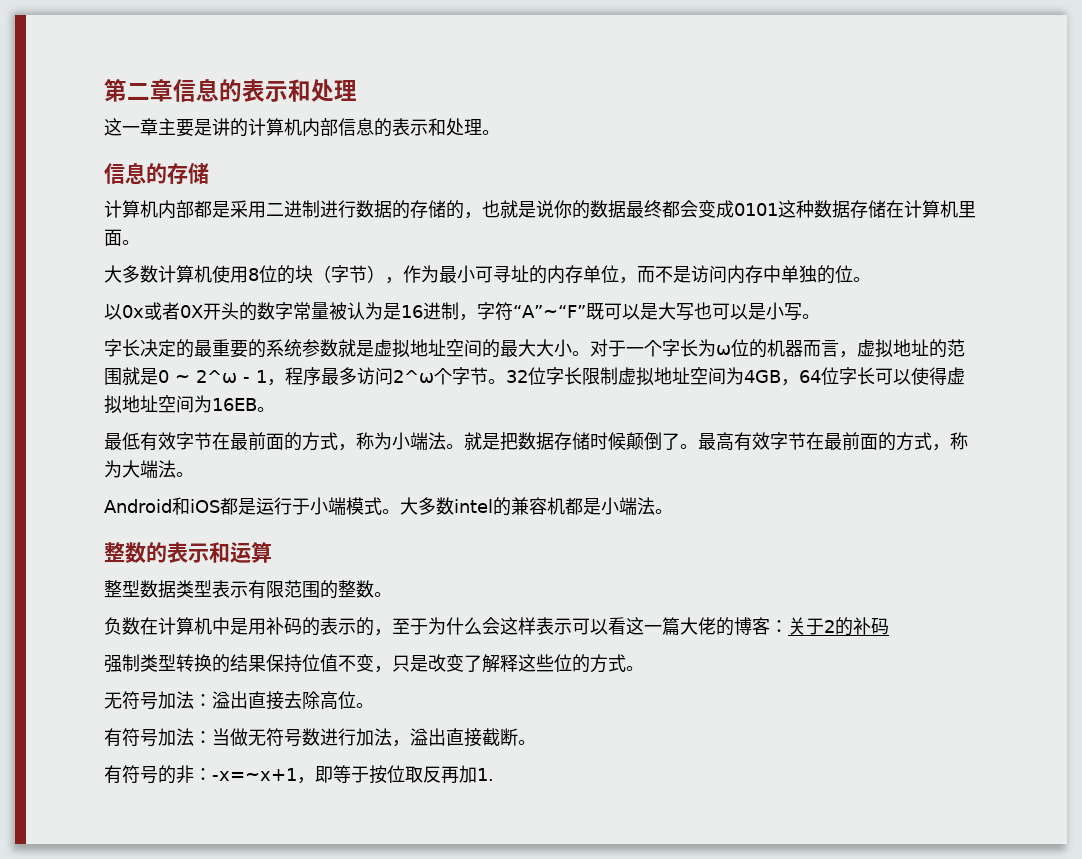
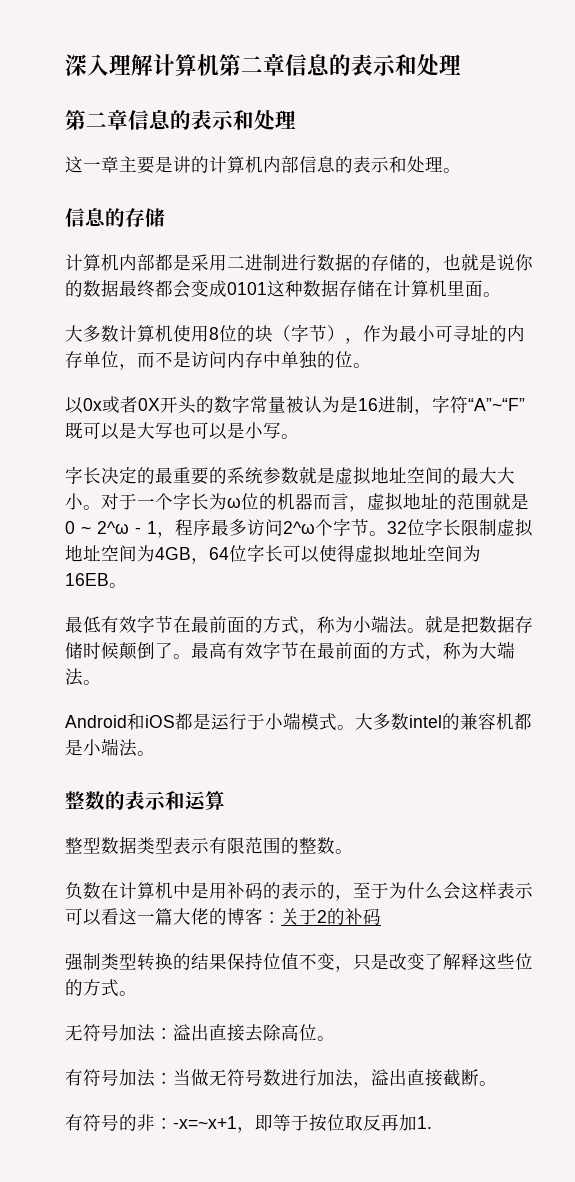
(104, 90) none -> [65,54,461,76] 深入理解计算机第二章信息的表示和处理 //

